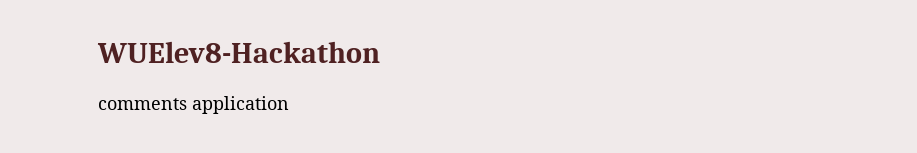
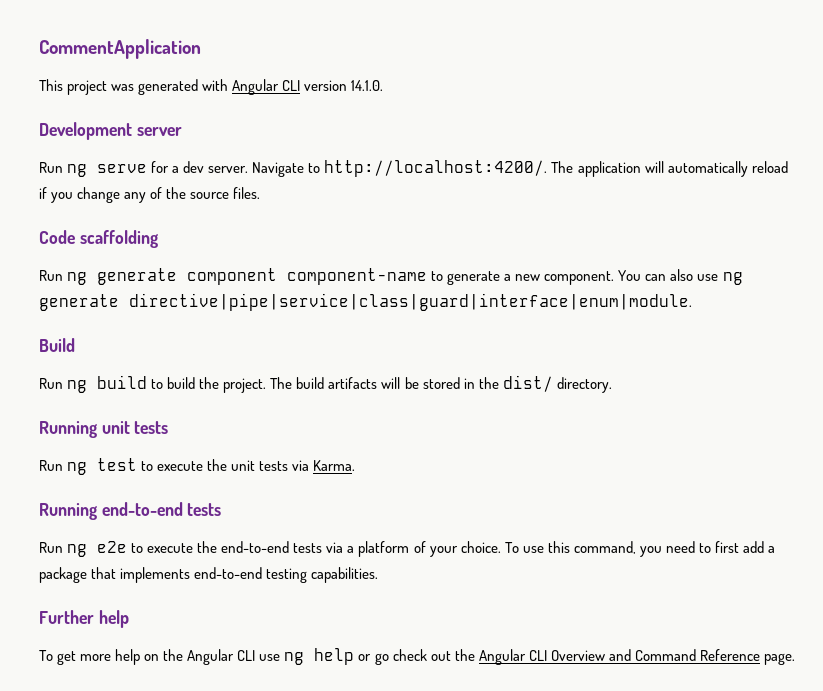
[97,41,380,63] [98,96,289,114] WUElev8-Hackathon // comments application -> [39,39,201,59] [39,79,384,95] [39,122,182,140] [39,160,788,177] [39,187,261,203] [39,230,158,248] [39,268,743,285] [39,293,692,311] [39,338,75,352] [39,375,612,393] [39,421,169,438] [39,458,356,475] [39,502,222,520] [39,541,776,557] [39,567,379,583] [39,610,129,628] [39,648,796,665] CommentApplication // This project was generated with Angular CLI version 14.1.0. // Development server // Run ng serve for a dev server. Navigate to http://localhost:4200/. The application will automatically reload if you change any of the source files. // Code scaffolding // Run ng generate component component-name to generate a new component. You can also use ng generate directive|pipe|service|class|guard|interface|enum|module. // Build // Run ng build to build the project. The build artifacts will be stored in the dist/ directory. // Running unit tests // Run ng test to execute the unit tests via Karma. // Running end-to-end tests // Run ng e2e to execute the end-to-end tests via a platform of your choice. To use this command, you need to first add a package that implements end-to-end testing capabilities. // Further help // To get more help on the Angular CLI use ng help or go check out the Angular CLI Overview and Command Reference page.

